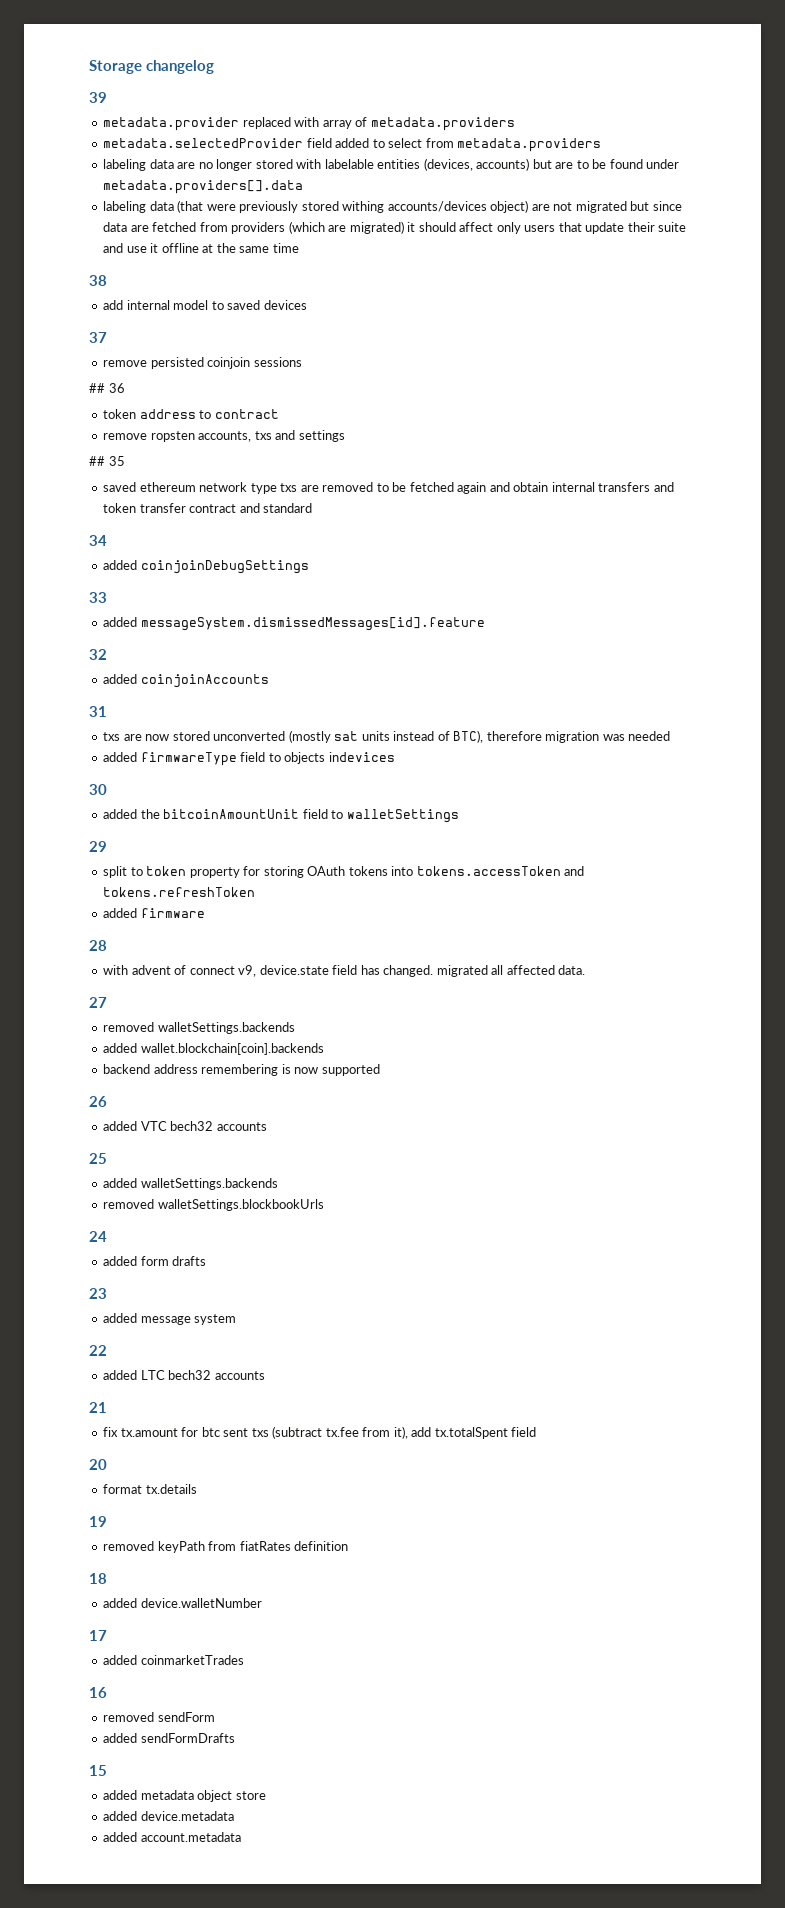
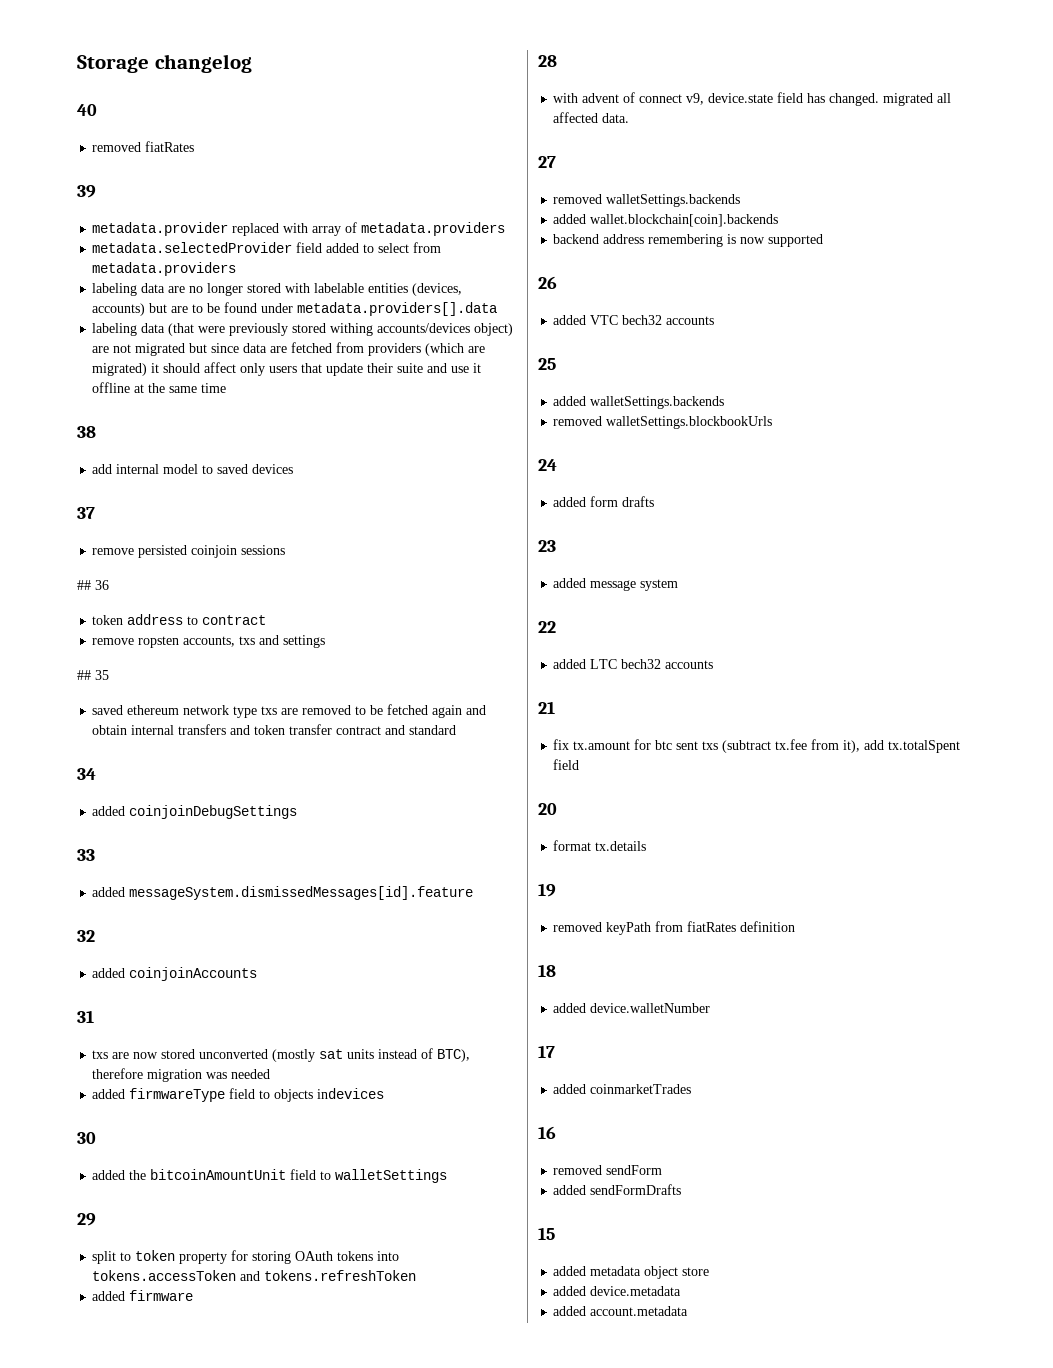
(215, 67) none -> [77,104,97,116] [92,141,195,152] // 40 // removed fiatRates

